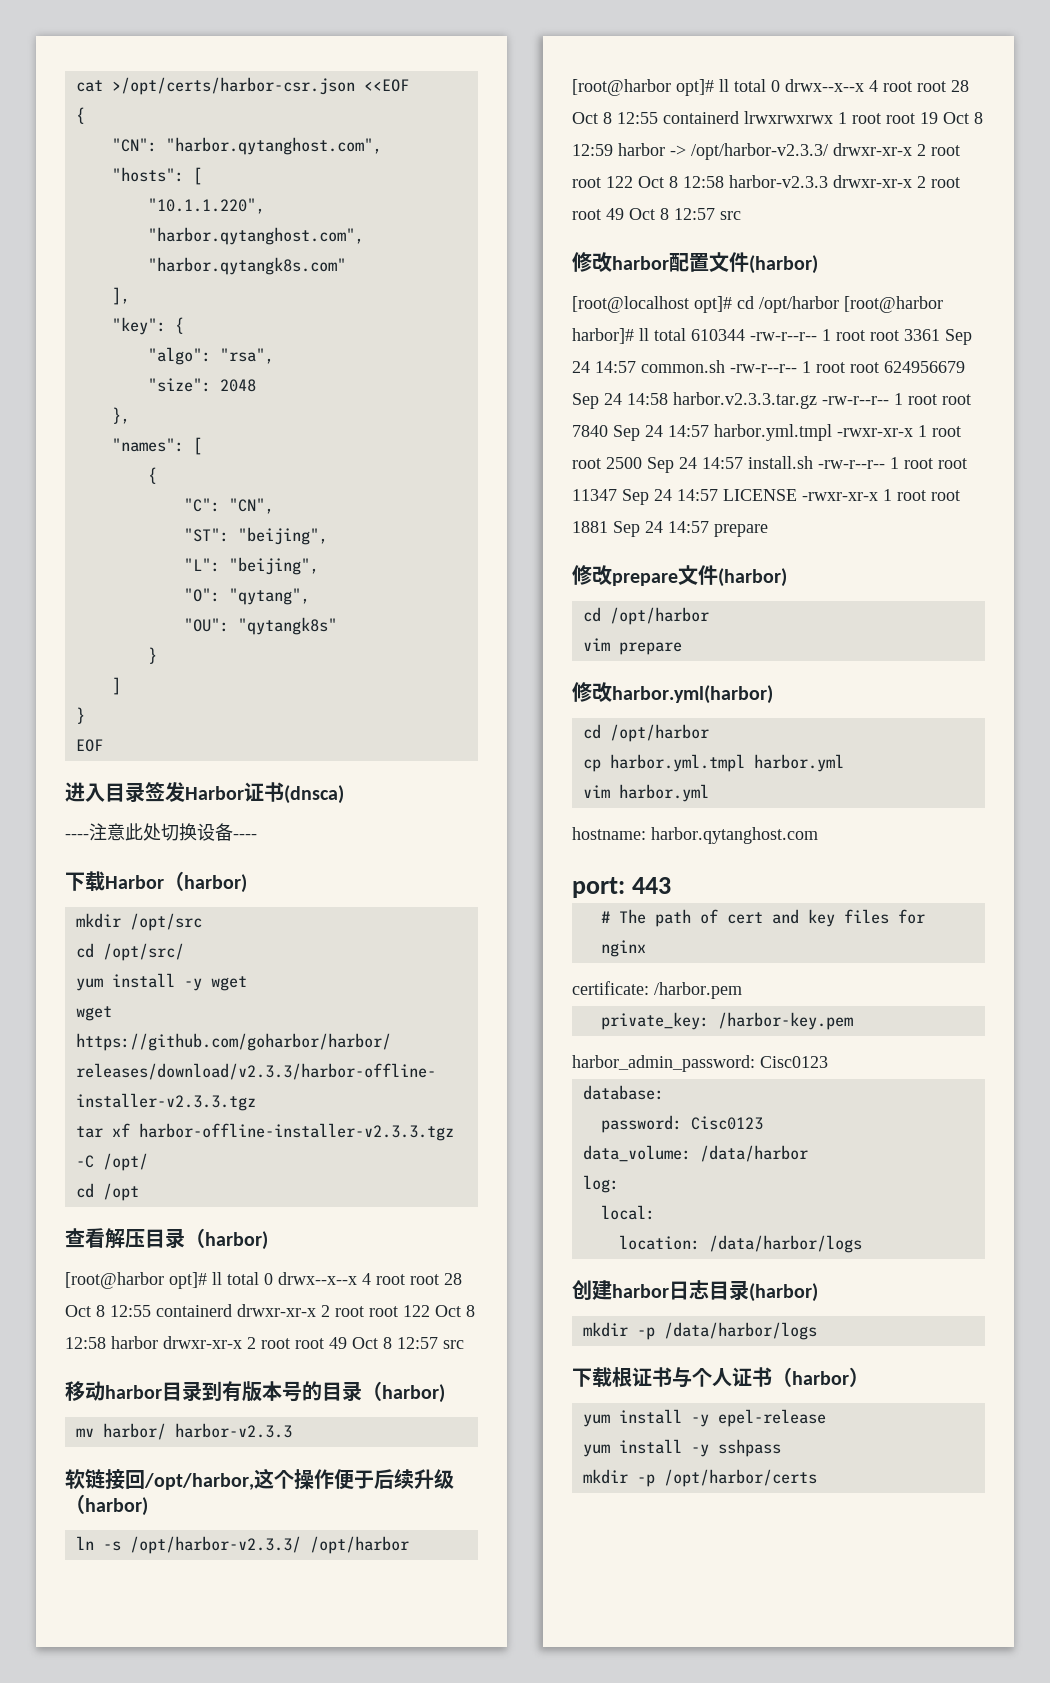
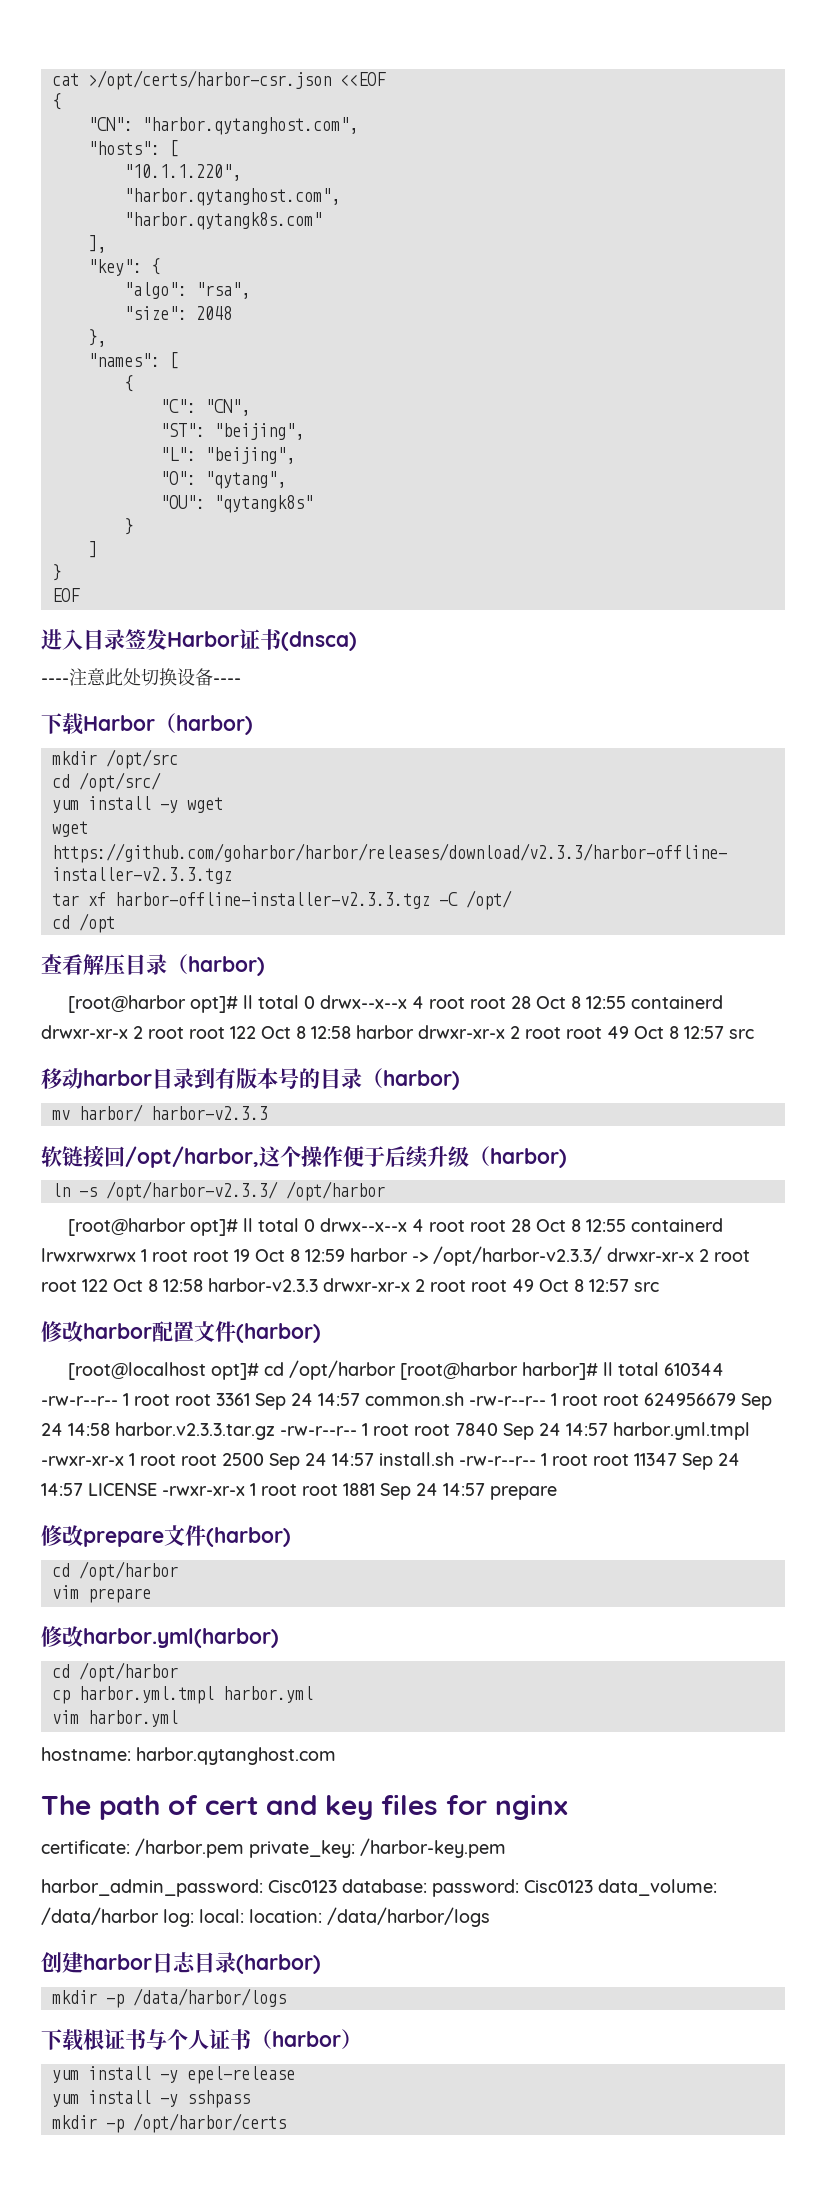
[572,877,671,898] [600,911,610,923] port: 443 // # -> (336, 1756) none
(742, 990) // -> (244, 1848) none
(828, 1062) // -> (337, 1886) none
(664, 1092) // -> (427, 1886) none
(763, 1123) // -> (593, 1886) none
(808, 1153) // -> (159, 1916) none
(619, 1184) // -> (194, 1918) none
(655, 1212) // -> (244, 1916) none

